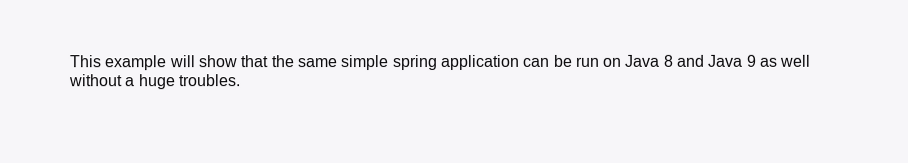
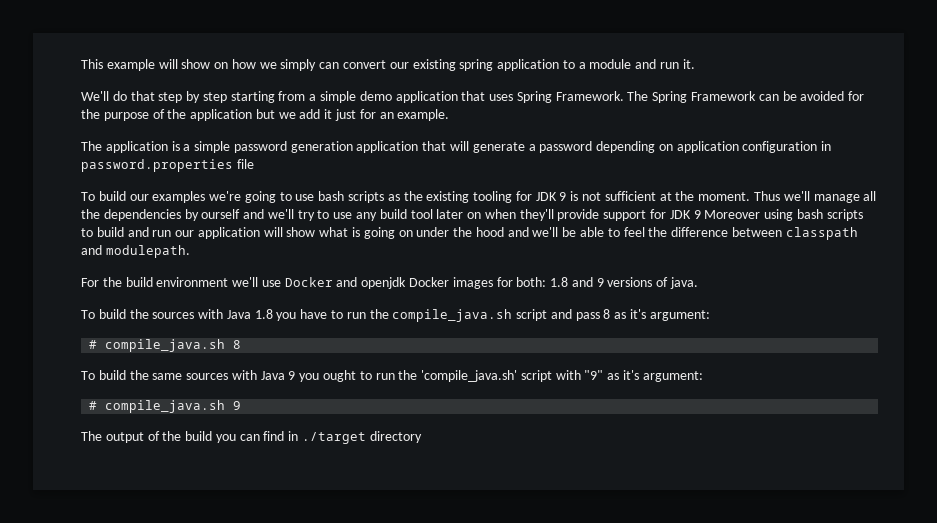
[240,54,811,71] [68,74,241,90] that the same simple spring application can be run on Java 8 and Java 9 as well without a huge troubles. -> [214,59,695,71] [81,91,865,103] [81,109,450,121] [81,141,832,153] [81,159,254,172] [81,191,877,203] [81,209,863,221] [81,227,858,240] [81,245,190,258] [81,277,699,289] [81,309,710,322] [89,339,242,352] [81,370,703,382] [89,400,242,413] [81,431,422,444] on how we simply can convert our existing spring application to a module and run it. // We'll do that step by step starting from a simple demo application that uses Spring Framework. The Spring Framework can be avoided for the purpose of the application but we add it just for an example. // The application is a simple password generation application that will generate a password depending on application configuration in password.properties file // To build our examples we're going to use bash scripts as the existing tooling for JDK 9 is not sufficient at the moment. Thus we'll manage all the dependencies by ourself and we'll try to use any build tool later on when they'll provide support for JDK 9 Moreover using bash scripts to build and run our application will show what is going on under the hood and we'll be able to feel the difference between classpath and modulepath. // For the build environment we'll use Docker and openjdk Docker images for both: 1.8 and 9 versions of java. // To build the sources with Java 1.8 you have to run the compile_java.sh script and pass 8 as it's argument: // # compile_java.sh 8 // To build the same sources with Java 9 you ought to run the 'compile_java.sh' script with "9" as it's argument: // # compile_java.sh 9 // The output of the build you can find in ./target directory

